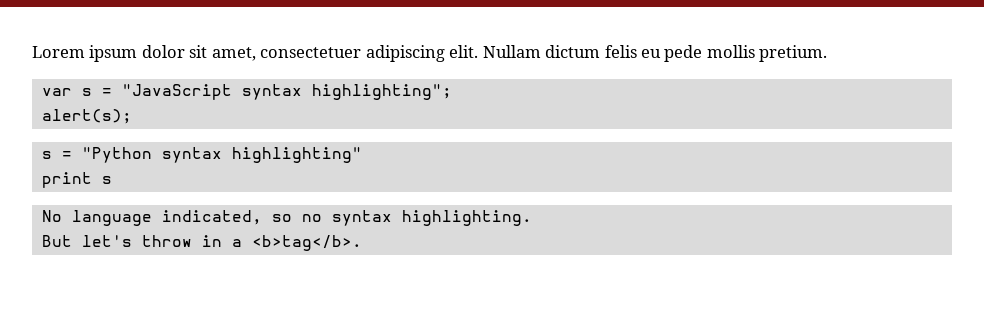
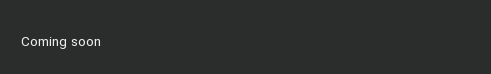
[32,45,828,62] [41,84,452,100] [41,109,132,124] [41,147,362,163] [41,172,112,188] [41,210,532,226] [41,235,362,251] Lorem ipsum dolor sit amet, consectetuer adipiscing elit. Nullam dictum felis eu pede mollis pretium. // var s = "JavaScript syntax highlighting"; // alert(s); // s = "Python syntax highlighting" // print s // No language indicated, so no syntax highlighting. // But let's throw in a <b>tag</b>. -> [21,37,101,49] Coming soon

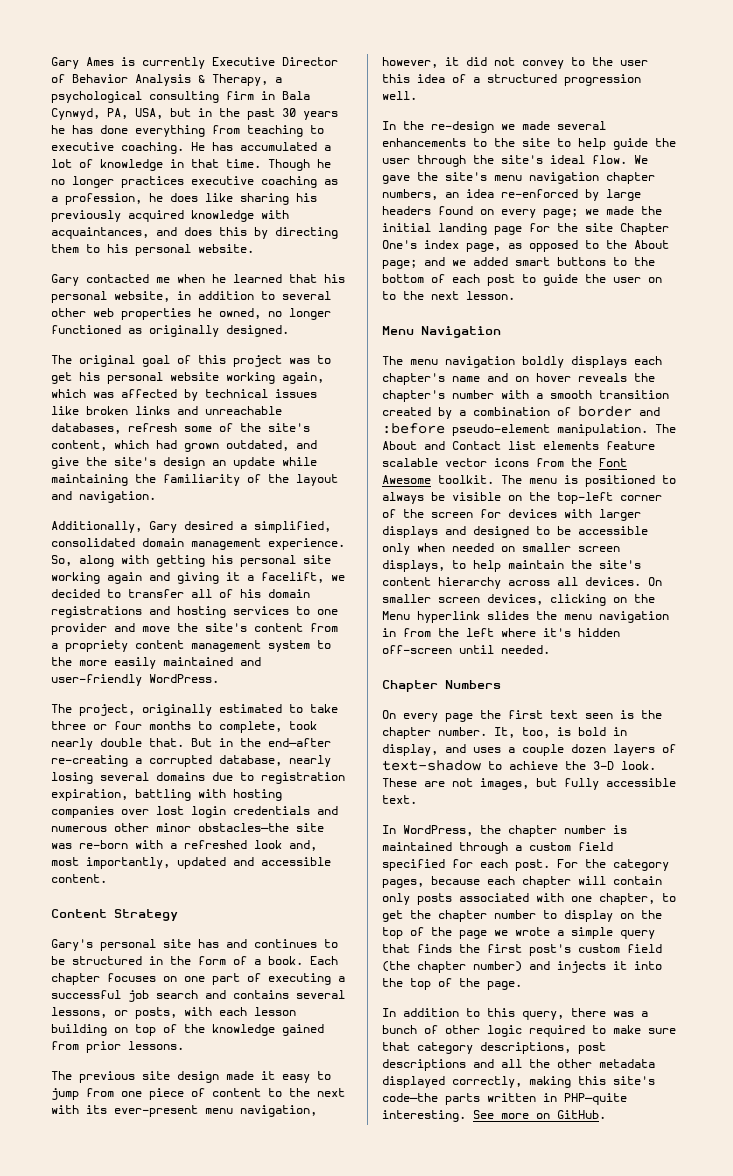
[21,37,101,49] Coming soon -> [51,57,338,69] [51,74,282,86] [51,91,310,103] [51,108,338,120] [51,125,324,137] [51,142,331,154] [51,159,331,171] [51,176,338,188] [51,193,317,205] [51,210,289,222] [51,227,338,239] [51,244,254,256] [51,274,345,286] [51,291,331,303] [51,308,331,320] [51,325,289,337] [51,355,331,367] [51,372,324,384] [51,389,317,401] [51,406,282,415] [51,423,310,434] [51,440,317,452] [51,457,317,469] [51,474,338,486] [51,491,156,503] [51,521,331,533] [51,538,345,550] [51,555,331,567] [51,572,345,584] [51,589,310,598] [51,606,338,618] [51,623,338,635] [51,640,331,652] [51,657,261,669] [51,674,219,686] [51,704,338,716] [51,721,317,733] [51,738,331,750] [51,755,331,767] [51,772,345,784] [51,789,282,801] [51,806,338,818] [51,823,324,832] [51,840,317,851] [51,857,331,869] [51,874,107,883] [51,909,178,921] [51,939,338,951] [51,956,338,965] [51,973,345,985] [51,990,345,1002] [51,1007,296,1019] [51,1024,324,1036] [51,1041,184,1053] [51,1071,331,1083] [51,1088,345,1100] [51,1105,317,1117] [382,57,648,69] [382,74,641,86] [382,91,417,100] [382,121,606,133] [382,138,676,150] [382,155,648,167] [382,172,655,184] [382,189,641,201] [382,206,662,218] [382,223,669,235] [382,240,669,252] [382,257,655,269] [382,274,662,286] [382,291,515,300] [382,326,501,338] [382,356,662,368] [382,373,655,385] [382,390,669,402] [382,406,660,419] [382,423,676,436] [382,441,655,450] [382,458,627,467] [382,475,676,487] [382,492,662,504] [382,509,641,521] [382,526,648,538] [382,543,620,555] [382,560,641,572] [382,577,662,589] [382,594,655,606] [382,611,669,623] [382,628,620,637] [382,645,550,654] [382,680,501,692] [382,710,662,722] [382,727,627,739] [382,744,676,756] [382,760,656,771] [382,778,676,790] [382,795,417,804] [382,825,627,837] [382,842,613,854] [382,859,669,871] [382,876,662,888] [382,893,676,905] [382,910,662,922] [382,927,655,939] [382,944,662,956] [382,961,662,973] [382,978,522,990] [382,1008,648,1020] [382,1025,676,1037] [382,1042,606,1054] [382,1059,655,1071] [382,1076,655,1088] [382,1093,627,1105] [382,1110,606,1122] Gary Ames is currently Executive Director of Behavior Analysis & Therapy, a psychological consulting firm in Bala Cynwyd, PA, USA, but in the past 30 years he has done everything from teaching to executive coaching. He has accumulated a lot of knowledge in that time. Though he no longer practices executive coaching as a profession, he does like sharing his previously acquired knowledge with acquaintances, and does this by directing them to his personal website. // Gary contacted me when he learned that his personal website, in addition to several other web properties he owned, no longer functioned as originally designed. // The original goal of this project was to get his personal website working again, which was affected by technical issues like broken links and unreachable databases, refresh some of the site's content, which had grown outdated, and give the site's design an update while maintaining the familiarity of the layout and navigation. // Additionally, Gary desired a simplified, consolidated domain management experience. So, along with getting his personal site working again and giving it a facelift, we decided to transfer all of his domain registrations and hosting services to one provider and move the site's content from a propriety content management system to the more easily maintained and user-friendly WordPress. // The project, originally estimated to take three or four months to complete, took nearly double that. But in the end—after re-creating a corrupted database, nearly losing several domains due to registration expiration, battling with hosting companies over lost login credentials and numerous other minor obstacles—the site was re-born with a refreshed look and, most importantly, updated and accessible content. // Content Strategy // Gary's personal site has and continues to be structured in the form of a book. Each chapter focuses on one part of executing a successful job search and contains several lessons, or posts, with each lesson building on top of the knowledge gained from prior lessons. // The previous site design made it easy to jump from one piece of content to the next with its ever-present menu navigation, however, it did not convey to the user this idea of a structured progression well. // In the re-design we made several enhancements to the site to help guide the user through the site's ideal flow. We gave the site's menu navigation chapter numbers, an idea re-enforced by large headers found on every page; we made the initial landing page for the site Chapter One's index page, as opposed to the About page; and we added smart buttons to the bottom of each post to guide the user on to the next lesson. // Menu Navigation // The menu navigation boldly displays each chapter's name and on hover reveals the chapter's number with a smooth transition created by a combination of border and :before pseudo-element manipulation. The About and Contact list elements feature scalable vector icons from the Font Awesome toolkit. The menu is positioned to always be visible on the top-left corner of the screen for devices with larger displays and designed to be accessible only when needed on smaller screen displays, to help maintain the site's content hierarchy across all devices. On smaller screen devices, clicking on the Menu hyperlink slides the menu navigation in from the left where it's hidden off-screen until needed. // Chapter Numbers // On every page the first text seen is the chapter number. It, too, is bold in display, and uses a couple dozen layers of text-shadow to achieve the 3-D look. These are not images, but fully accessible text. // In WordPress, the chapter number is maintained through a custom field specified for each post. For the category pages, because each chapter will contain only posts associated with one chapter, to get the chapter number to display on the top of the page we wrote a simple query that finds the first post's custom field (the chapter number) and injects it into the top of the page. // In addition to this query, there was a bunch of other logic required to make sure that category descriptions, post descriptions and all the other metadata displayed correctly, making this site's code—the parts written in PHP—quite interesting. See more on GitHub.

